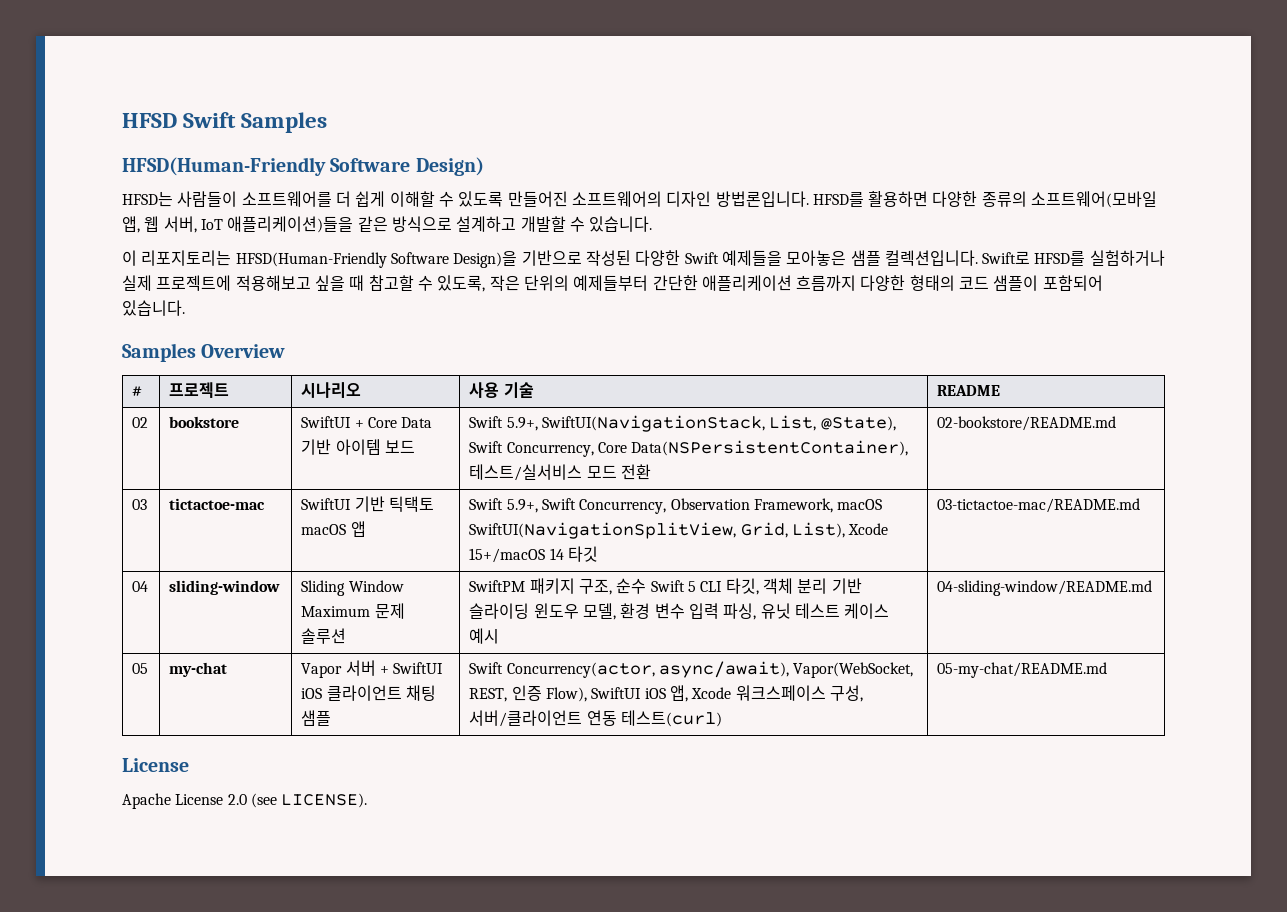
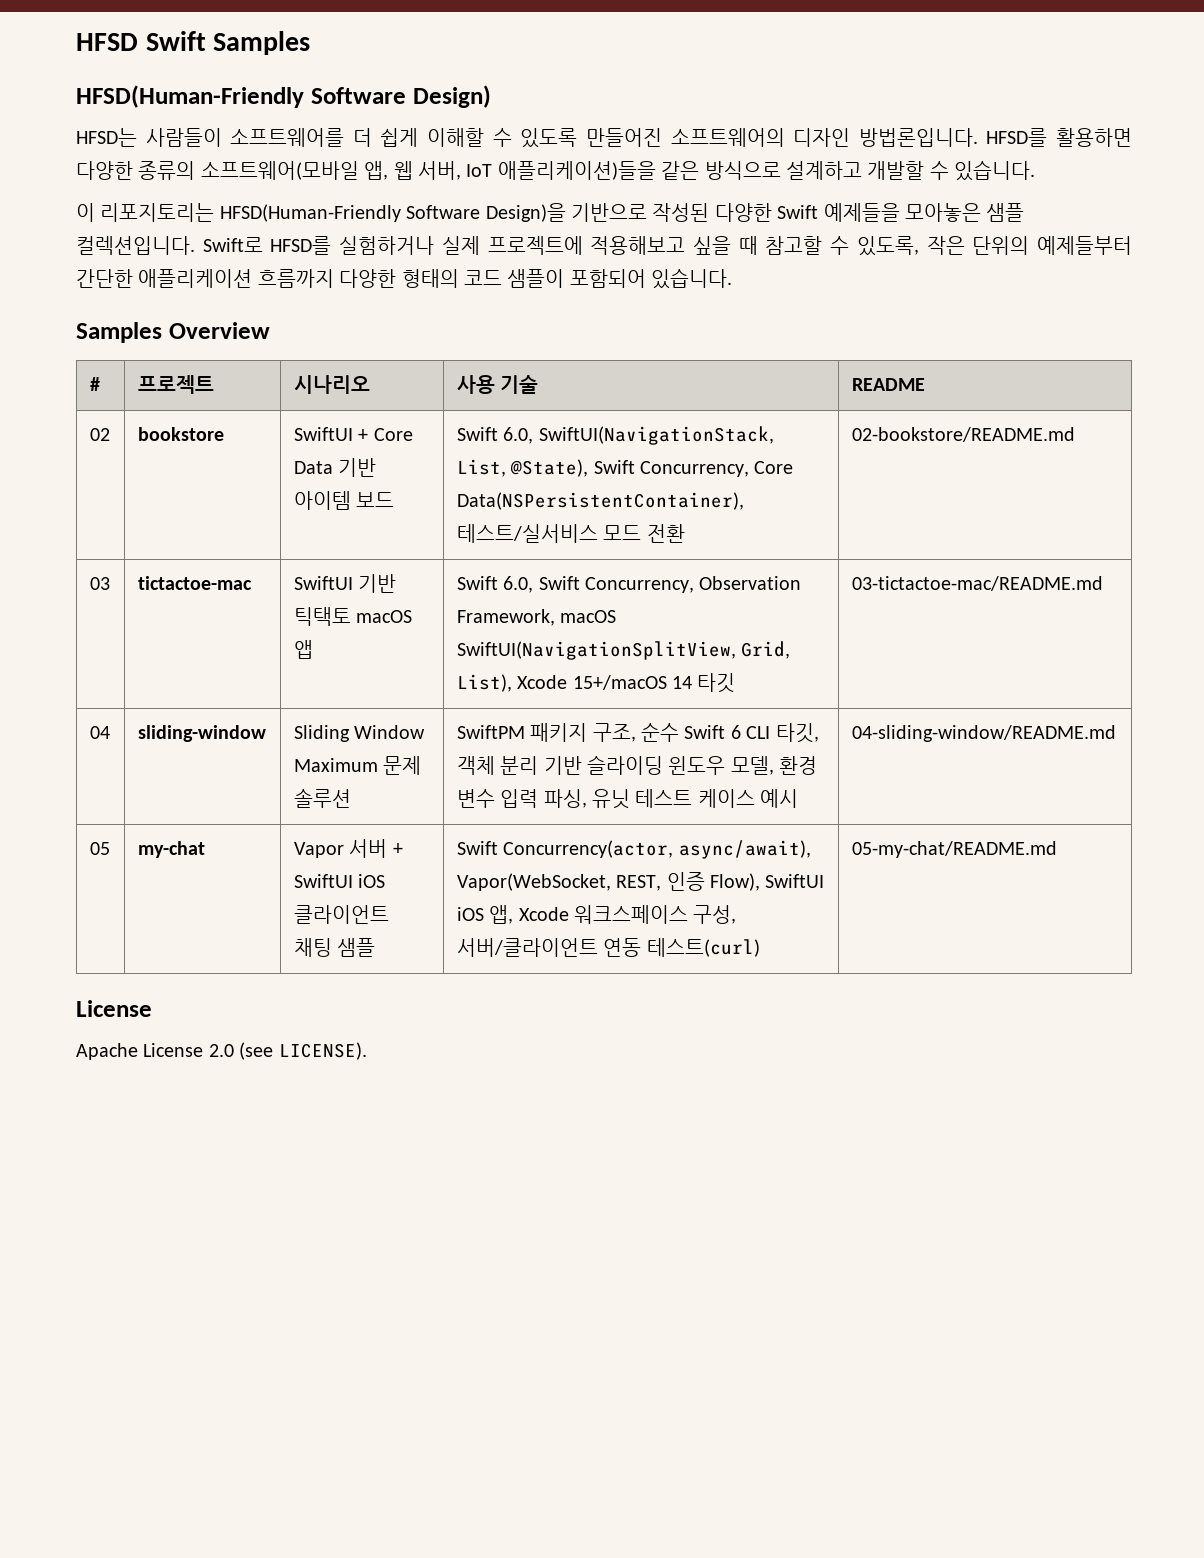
[506,417,538,431] 5.9+, -> [503,427,534,444] 6.0,
[506,499,538,513] 5.9+, -> [503,576,534,593] 6.0,
[688,581,697,592] 5 -> [730,725,741,739] 6

